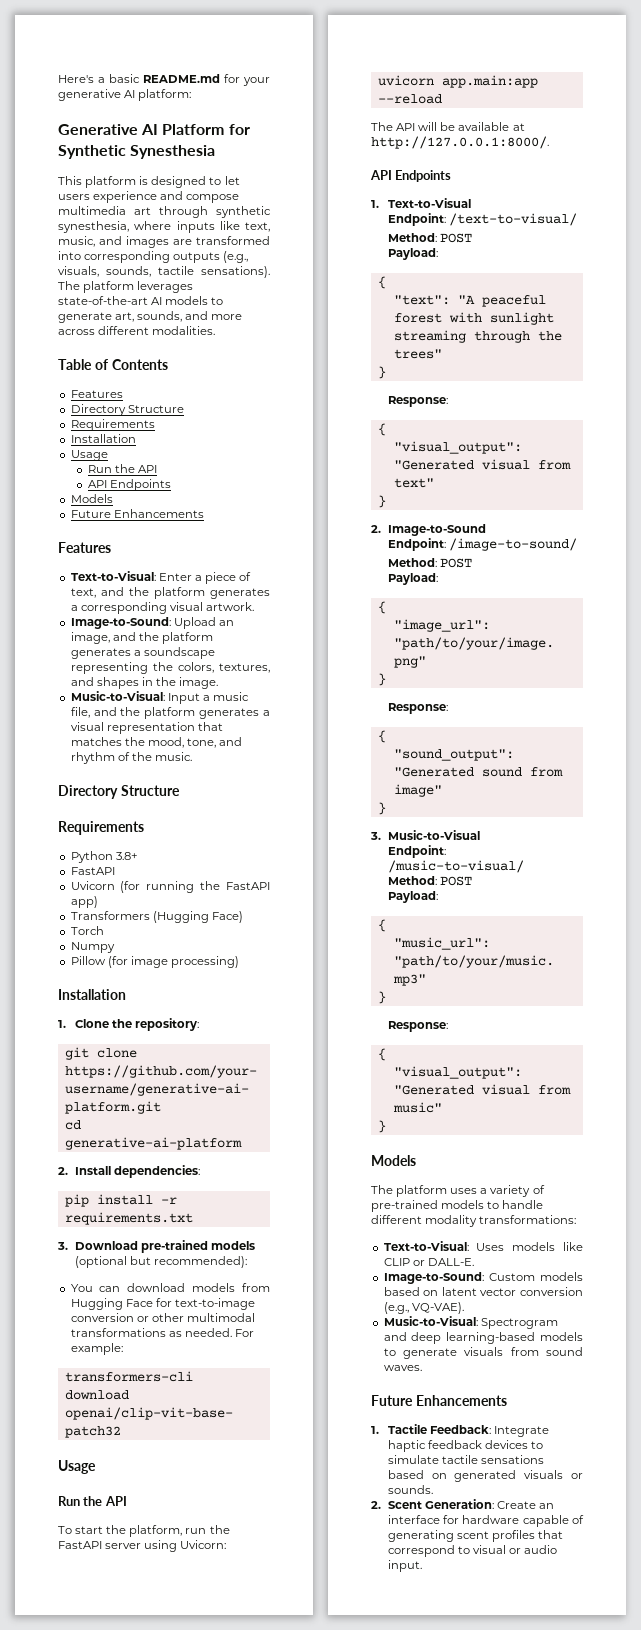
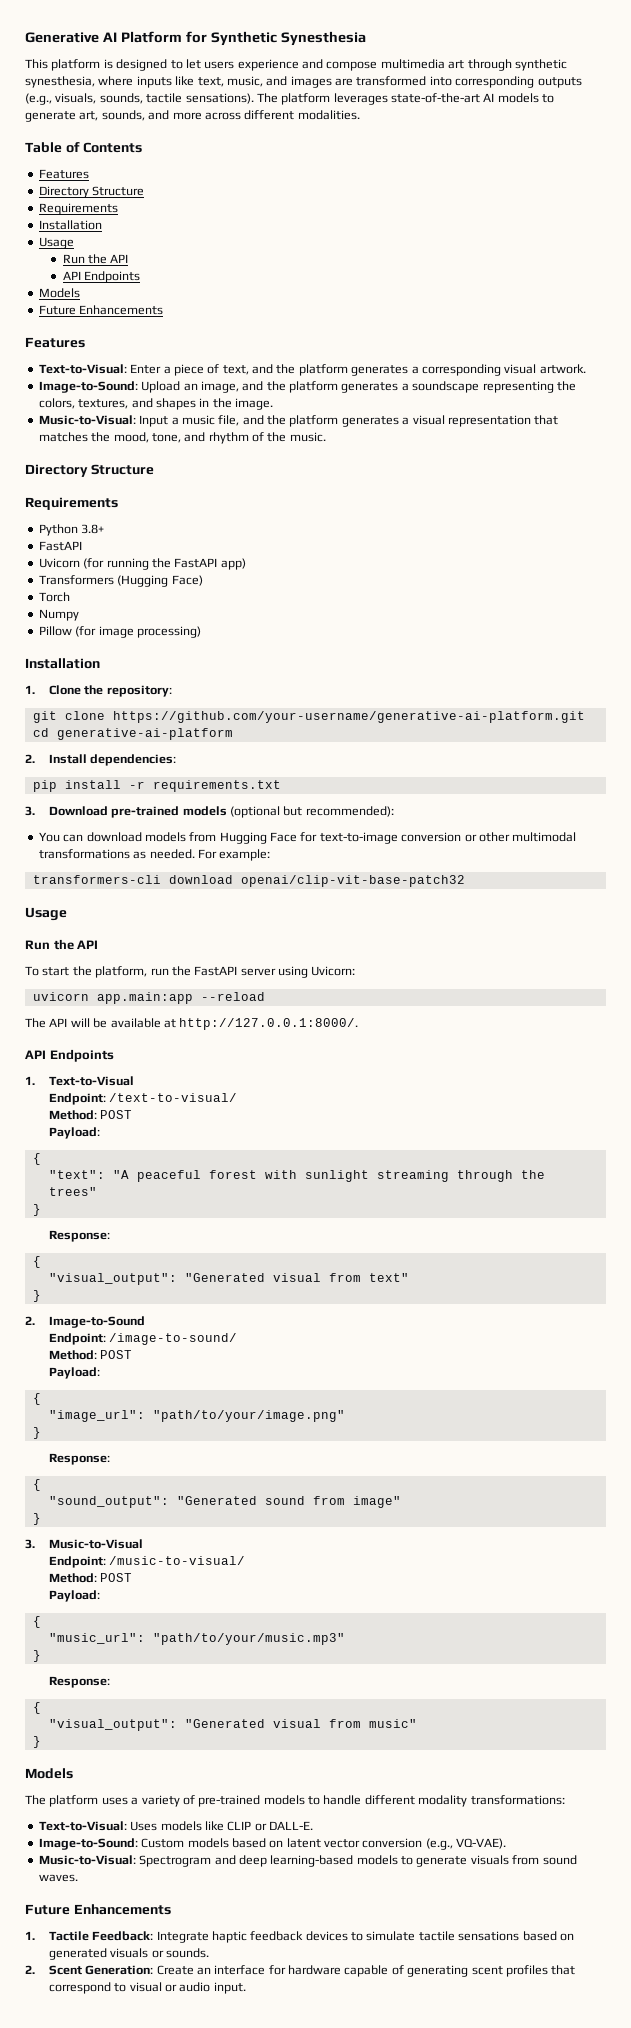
[58,74,270,86] [58,89,192,101] Here's a basic README.md for your generative AI platform: // -> (25, 37) none

